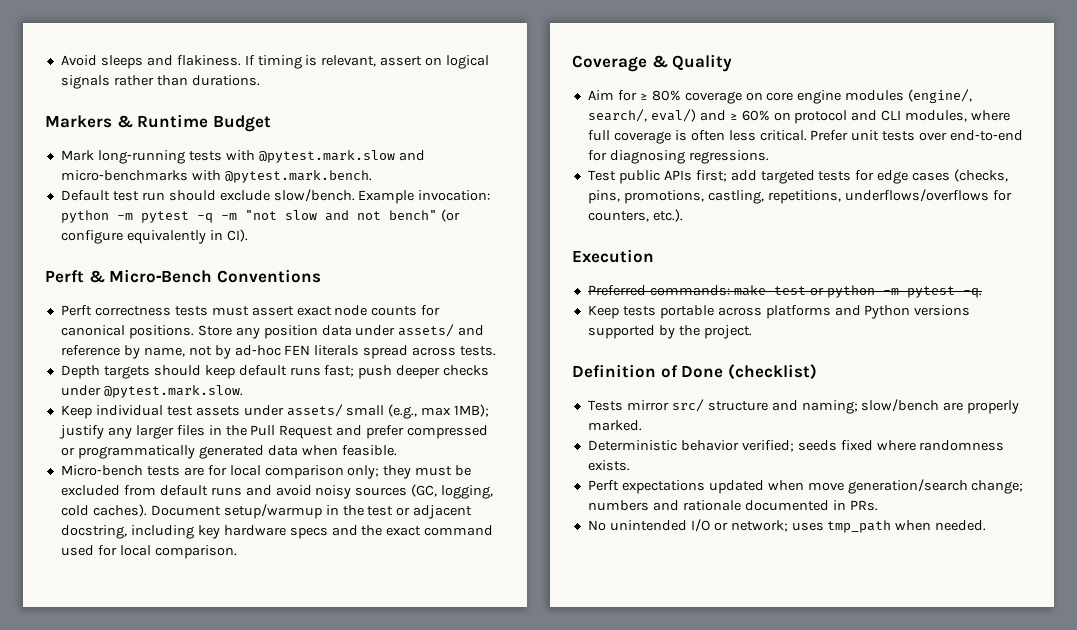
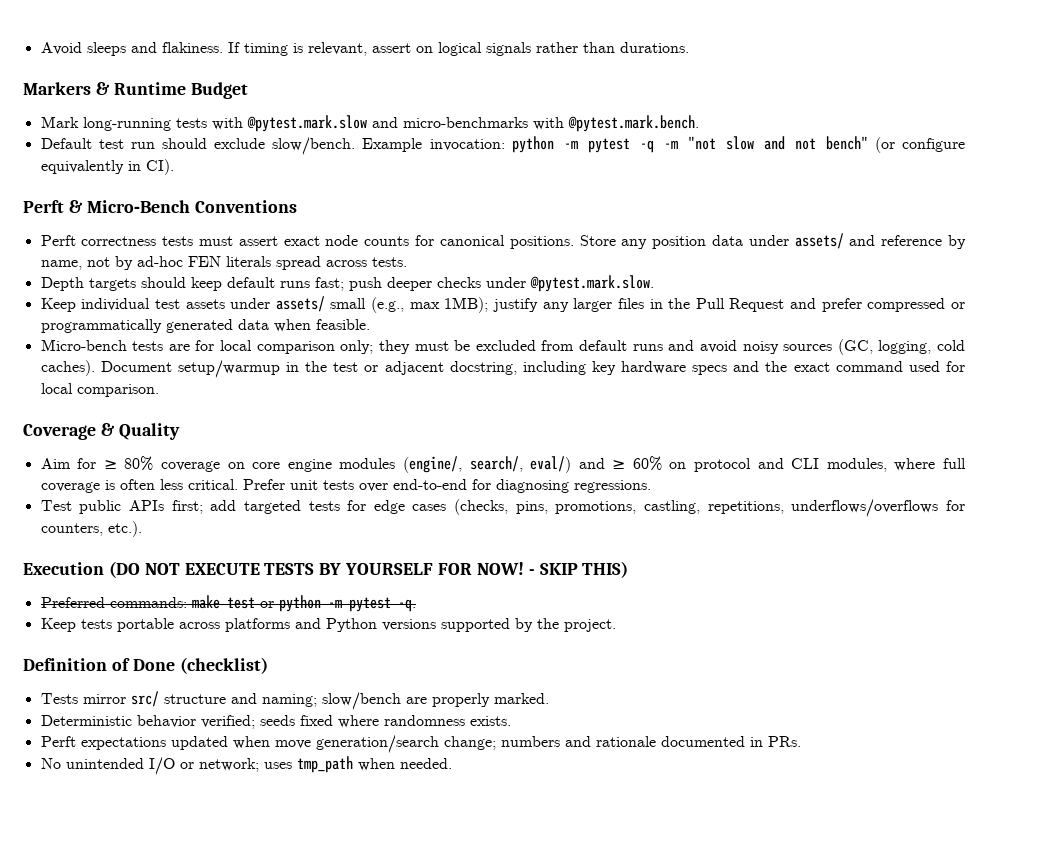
(654, 256) none -> [108,561,629,578] (DO NOT EXECUTE TESTS BY YOURSELF FOR NOW! - SKIP THIS)

